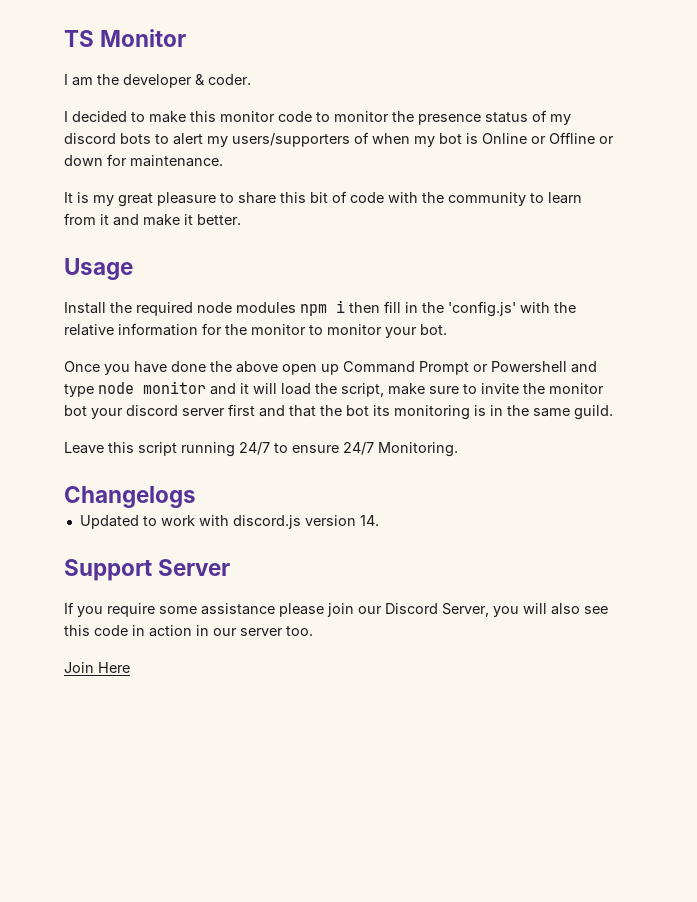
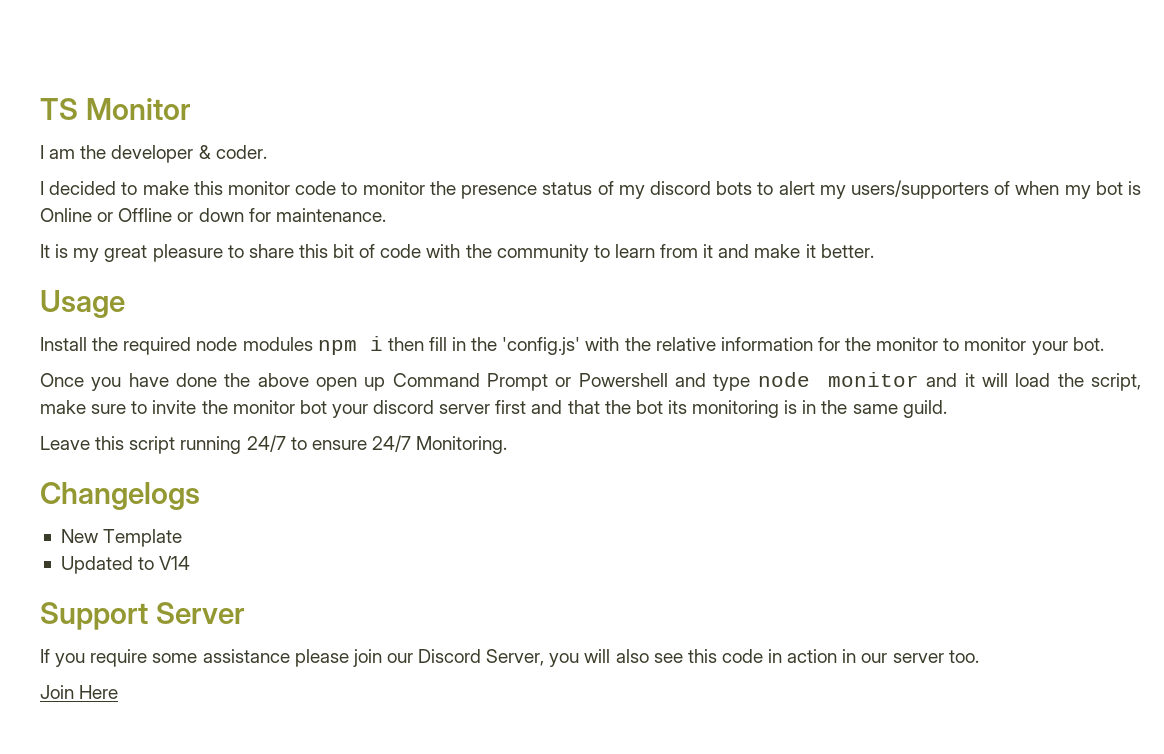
(196, 497) none -> [60,529,183,547] // New Template
[160,515,379,529] work with discord.js version 14. -> [159,556,191,570] V14

